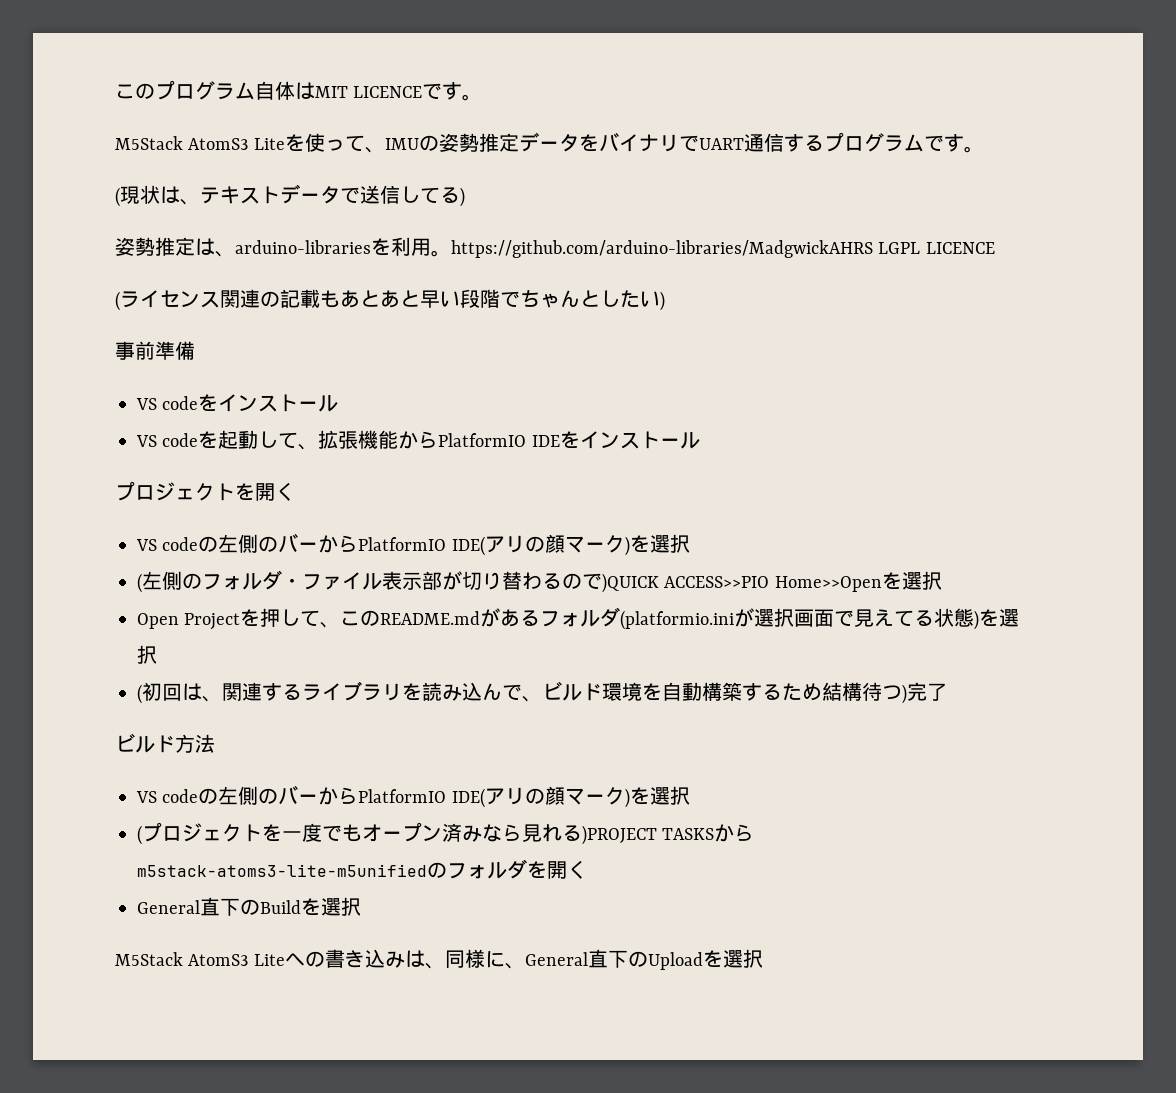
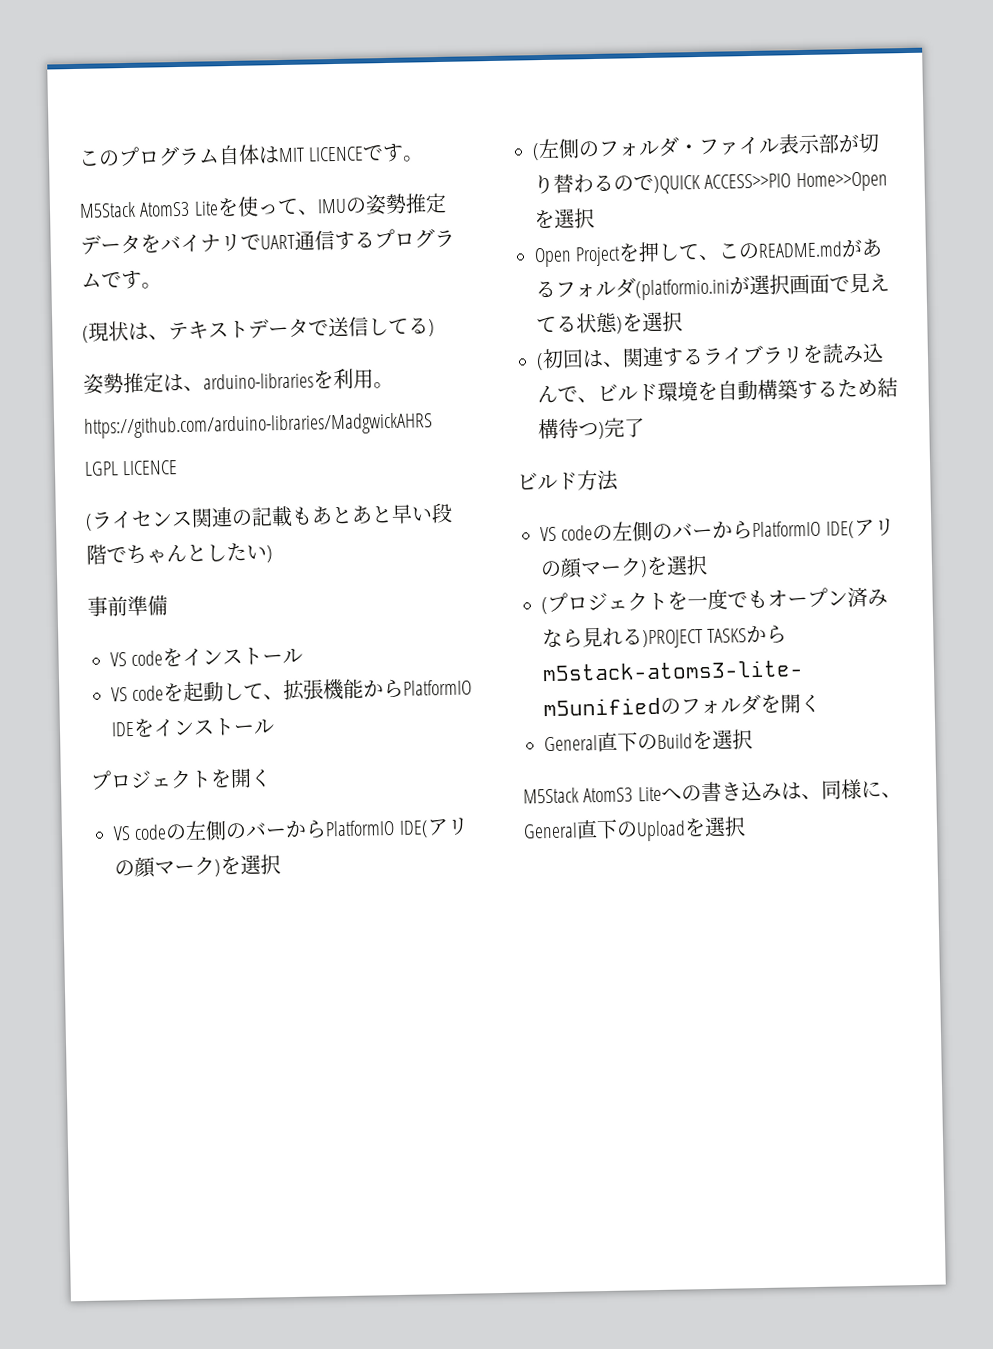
(451, 253) none -> (394, 385) //
(873, 249) none -> (433, 425) //

